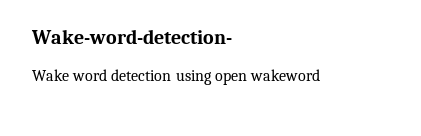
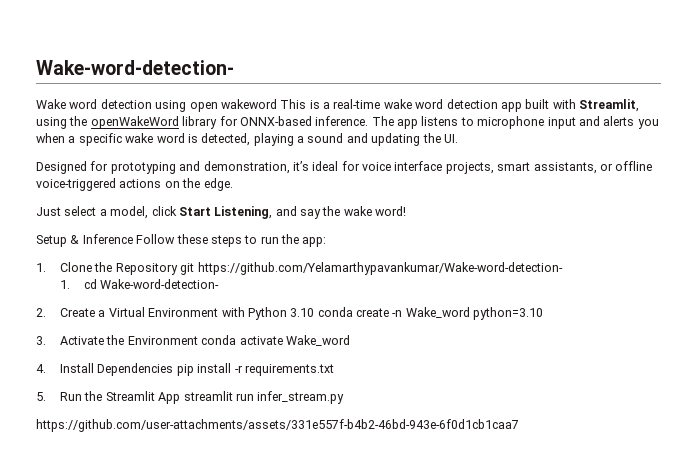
(320, 75) none -> [280,99,639,112] [36,116,659,129] [36,133,458,146] [36,161,653,174] [36,178,233,191] [36,206,407,219] [36,234,327,247] [36,262,563,275] [60,279,220,289] [36,307,544,320] [36,335,350,346] [36,363,334,376] [36,391,345,404] [36,419,519,432] This is a real-time wake word detection app built with Streamlit, using the openWakeWord library for ONNX-based inference. The app listens to microphone input and alerts you when a specific wake word is detected, playing a sound and updating the UI. // Designed for prototyping and demonstration, it’s ideal for voice interface projects, smart assistants, or offline voice-triggered actions on the edge. // Just select a model, click Start Listening, and say the wake word! // Setup & Inference Follow these steps to run the app: // 1. Clone the Repository git https://github.com/Yelamarthypavankumar/Wake-word-detection- // 1. cd Wake-word-detection- // 2. Create a Virtual Environment with Python 3.10 conda create -n Wake_word python=3.10 // 3. Activate the Environment conda activate Wake_word // 4. Install Dependencies pip install -r requirements.txt // 5. Run the Streamlit App streamlit run infer_stream.py // https://github.com/user-attachments/assets/331e557f-b4b2-46bd-943e-6f0d1cb1caa7

